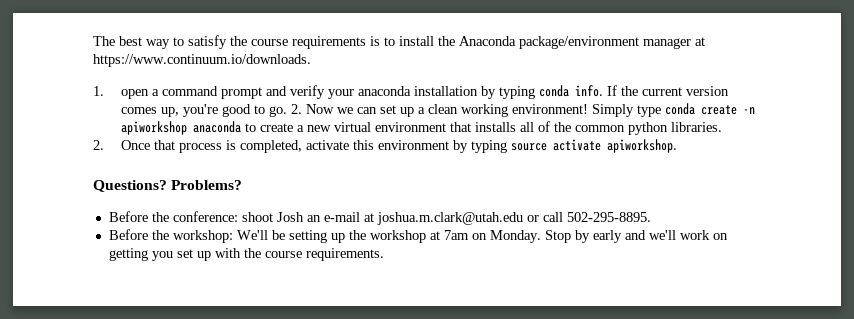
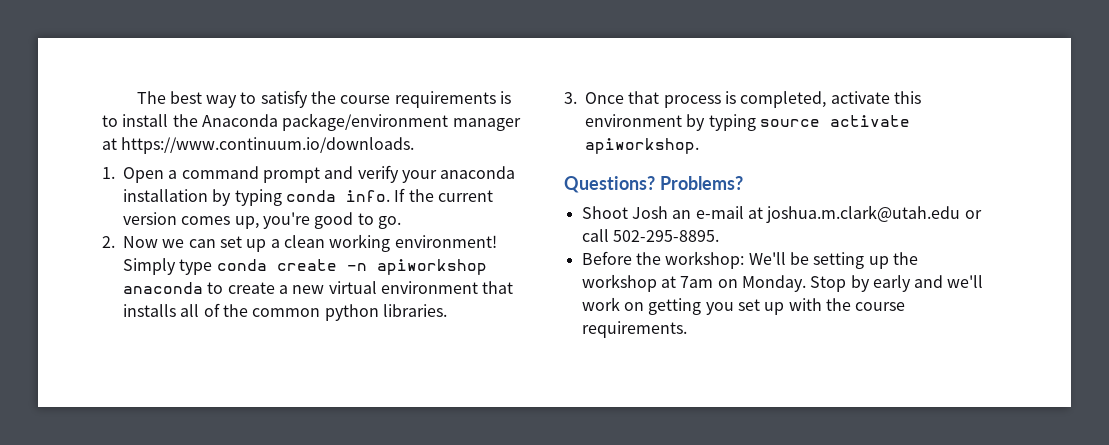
[121,89,150,99] open -> [123,167,164,183] Open
(288, 111) none -> (401, 222) //
[93,140,104,150] 2. -> [564,92,577,104] 3.
[108,211,273,222] Before the conference: shoot -> [581,206,628,219] Shoot

